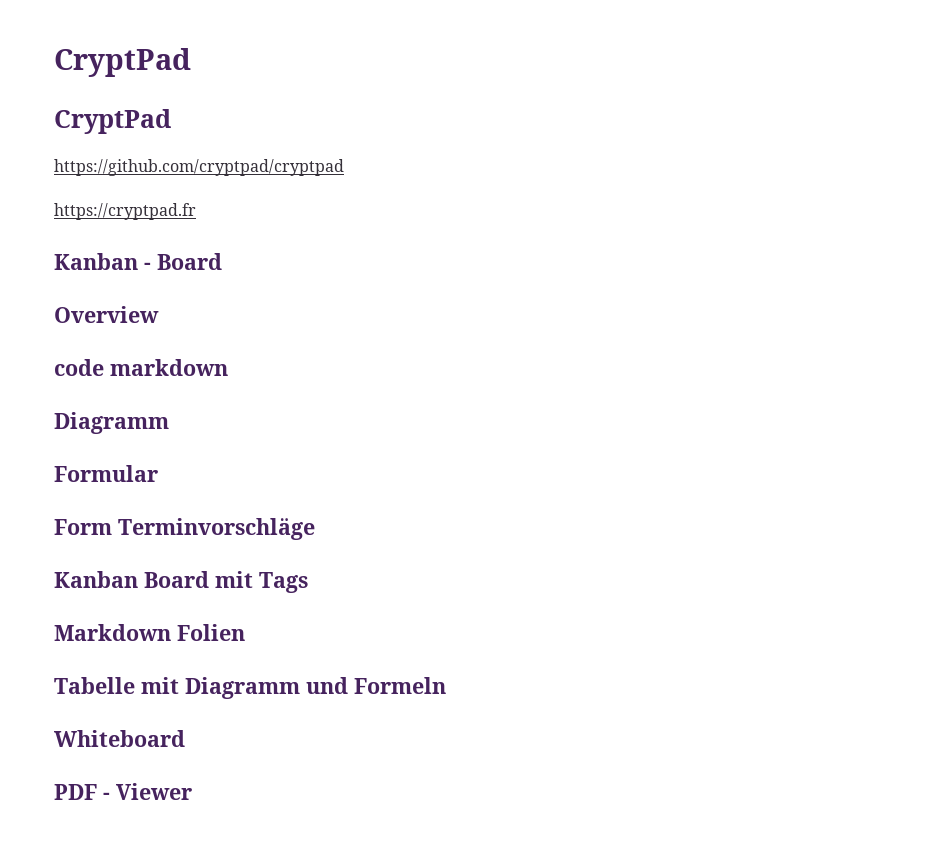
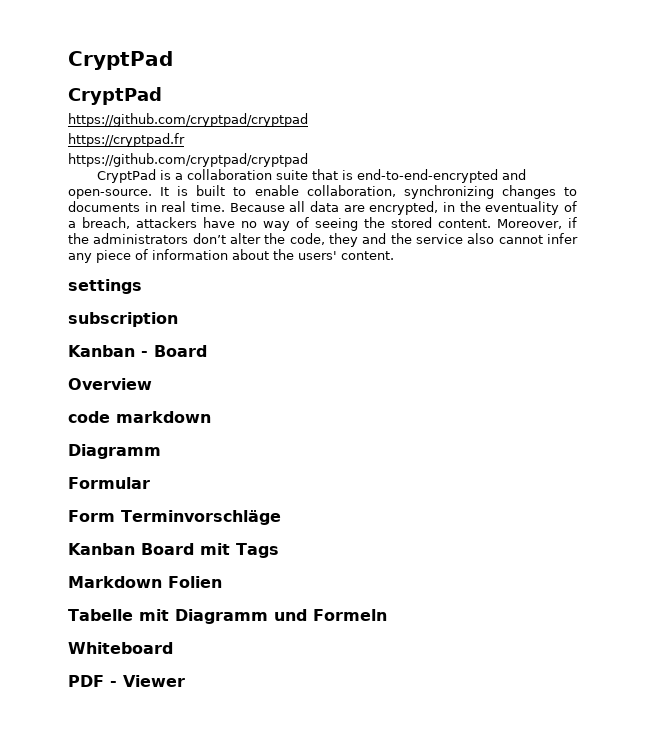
(196, 211) none -> [68,153,308,167] [96,169,526,183] [68,185,577,199] [68,201,578,215] [68,217,577,231] [68,233,578,247] [68,249,394,263] [68,279,142,294] [68,312,178,327] // https://github.com/cryptpad/cryptpad // CryptPad is a collaboration suite that is end-to-end-encrypted and open-source. It is built to enable collaboration, synchronizing changes to documents in real time. Because all data are encrypted, in the eventuality of a breach, attackers have no way of seeing the stored content. Moreover, if the administrators don’t alter the code, they and the service also cannot infer any piece of information about the users' content. // settings // subscription

